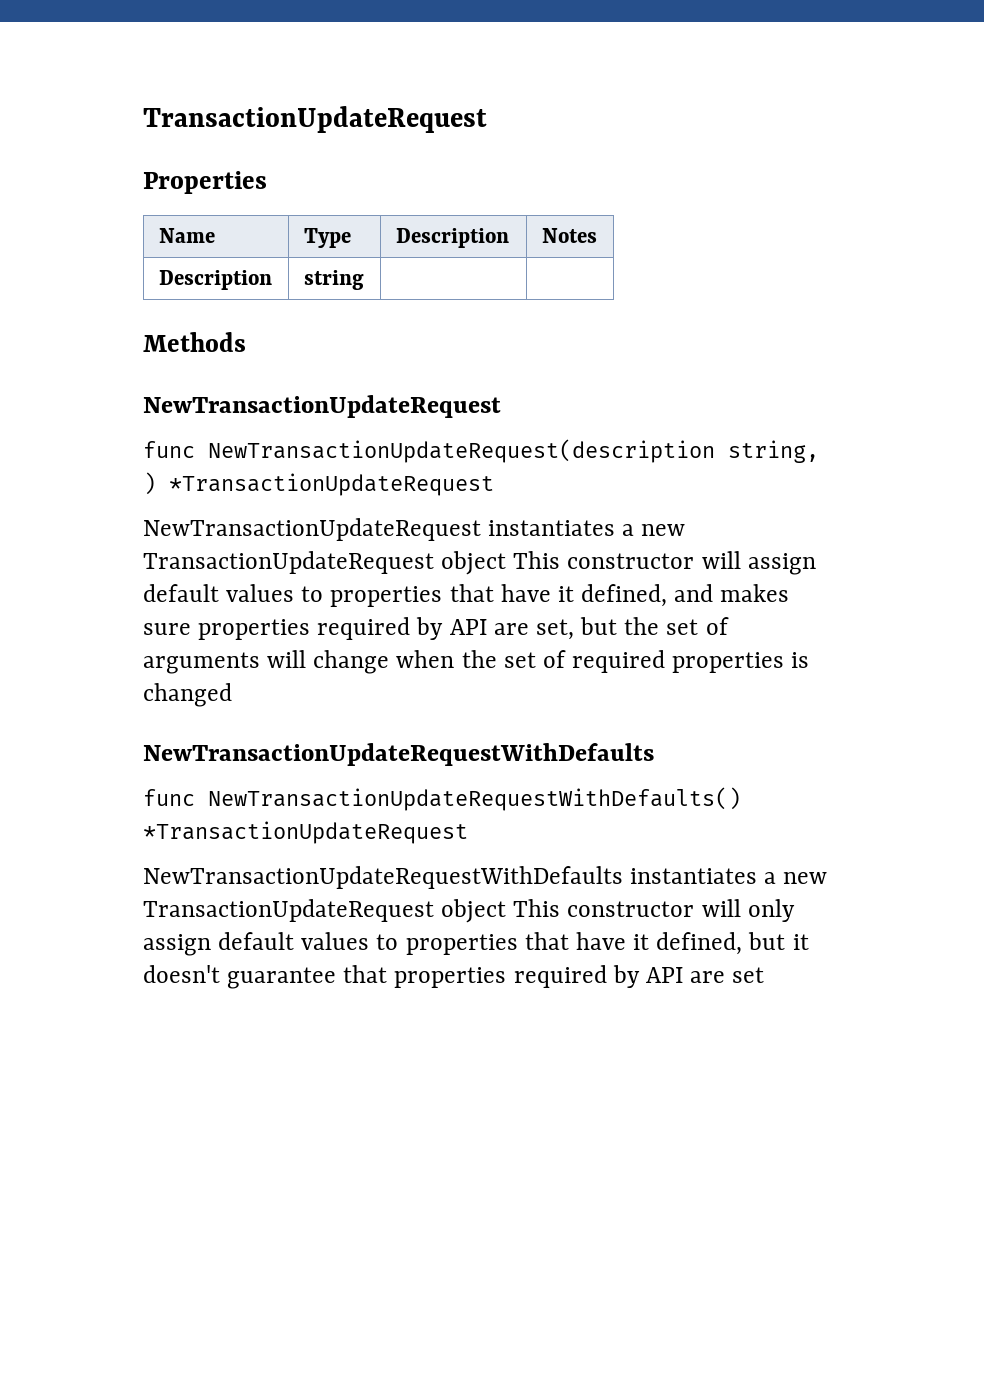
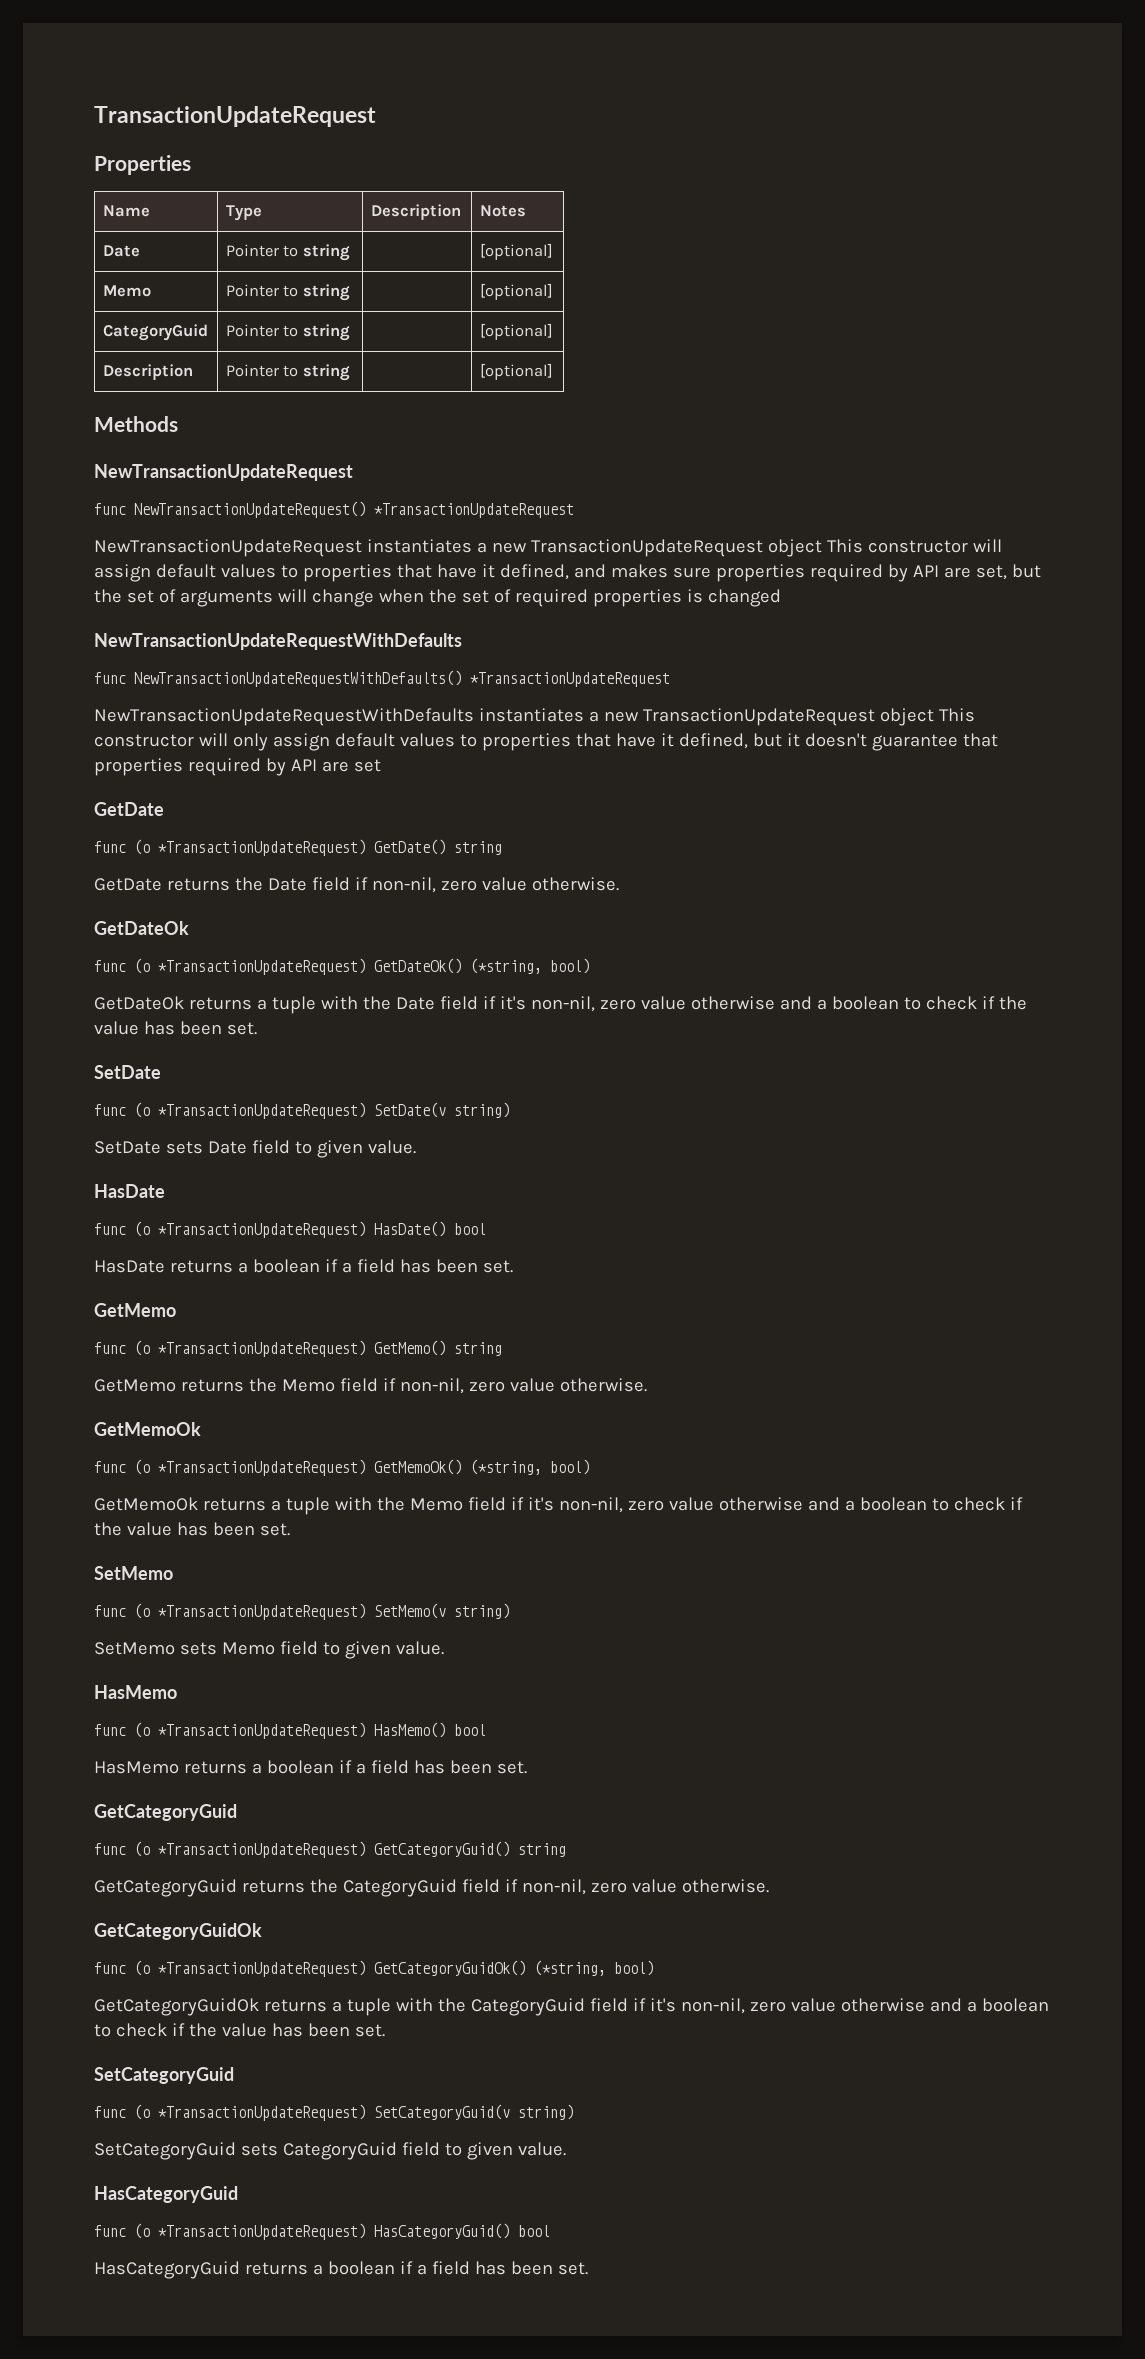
[158,270,272,290] [303,270,364,290] Description | string | | -> [102,245,140,257] [225,244,350,261] [479,243,553,260] [102,285,151,297] [225,284,350,301] [479,283,553,300] [102,324,208,341] [225,324,350,341] [479,323,553,340] [102,364,193,380] [225,364,350,381] [479,363,553,380] Date | Pointer to string | | [optional] // Memo | Pointer to string | | [optional] // CategoryGuid | Pointer to string | | [optional] // Description | Pointer to string | | [optional]
[208,439,819,463] [143,472,156,495] NewTransactionUpdateRequest(description string, ) -> [134,501,366,518] NewTransactionUpdateRequest()
(765, 975) none -> [94,802,164,816] [94,839,502,856] [94,877,619,893] [94,921,189,935] [94,958,590,975] [94,996,1027,1014] [94,1021,257,1035] [94,1065,161,1079] [94,1102,510,1119] [94,1140,416,1158] [94,1184,165,1198] [94,1221,486,1238] [94,1259,513,1273] [94,1303,176,1317] [94,1340,502,1357] [94,1378,647,1394] [94,1422,201,1436] [94,1459,590,1476] [94,1497,1023,1515] [94,1522,290,1536] [94,1566,173,1580] [94,1603,510,1620] [94,1641,444,1659] [94,1685,177,1699] [94,1722,486,1739] [94,1760,527,1774] [94,1804,237,1821] [94,1841,566,1858] [94,1879,769,1897] [94,1923,262,1940] [94,1960,654,1977] [94,1998,1049,2016] [94,2023,385,2037] [94,2067,234,2084] [94,2104,574,2121] [94,2142,566,2160] [94,2186,238,2203] [94,2223,550,2240] [94,2261,588,2279] // GetDate // func (o *TransactionUpdateRequest) GetDate() string // GetDate returns the Date field if non-nil, zero value otherwise. // GetDateOk // func (o *TransactionUpdateRequest) GetDateOk() (*string, bool) // GetDateOk returns a tuple with the Date field if it's non-nil, zero value otherwise and a boolean to check if the value has been set. // SetDate // func (o *TransactionUpdateRequest) SetDate(v string) // SetDate sets Date field to given value. // HasDate // func (o *TransactionUpdateRequest) HasDate() bool // HasDate returns a boolean if a field has been set. // GetMemo // func (o *TransactionUpdateRequest) GetMemo() string // GetMemo returns the Memo field if non-nil, zero value otherwise. // GetMemoOk // func (o *TransactionUpdateRequest) GetMemoOk() (*string, bool) // GetMemoOk returns a tuple with the Memo field if it's non-nil, zero value otherwise and a boolean to check if the value has been set. // SetMemo // func (o *TransactionUpdateRequest) SetMemo(v string) // SetMemo sets Memo field to given value. // HasMemo // func (o *TransactionUpdateRequest) HasMemo() bool // HasMemo returns a boolean if a field has been set. // GetCategoryGuid // func (o *TransactionUpdateRequest) GetCategoryGuid() string // GetCategoryGuid returns the CategoryGuid field if non-nil, zero value otherwise. // GetCategoryGuidOk // func (o *TransactionUpdateRequest) GetCategoryGuidOk() (*string, bool) // GetCategoryGuidOk returns a tuple with the CategoryGuid field if it's non-nil, zero value otherwise and a boolean to check if the value has been set. // SetCategoryGuid // func (o *TransactionUpdateRequest) SetCategoryGuid(v string) // SetCategoryGuid sets CategoryGuid field to given value. // HasCategoryGuid // func (o *TransactionUpdateRequest) HasCategoryGuid() bool // HasCategoryGuid returns a boolean if a field has been set.

